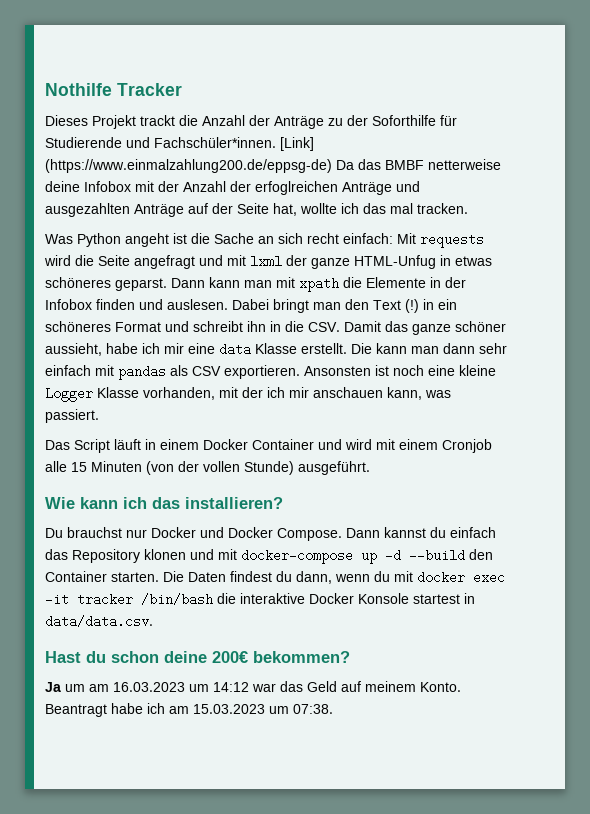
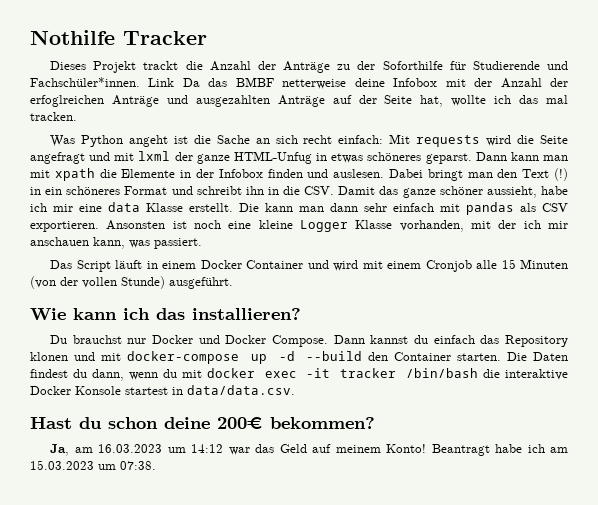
[280,137,314,151] [45,159,332,173] [Link] (https://www.einmalzahlung200.de/eppsg-de) -> [148,78,175,87] Link
[45,682,85,692] Ja um -> [50,444,70,456] Ja,
[420,682,461,692] Konto. -> [386,444,427,453] Konto!

